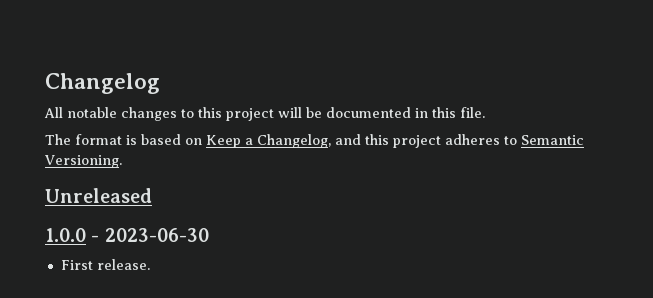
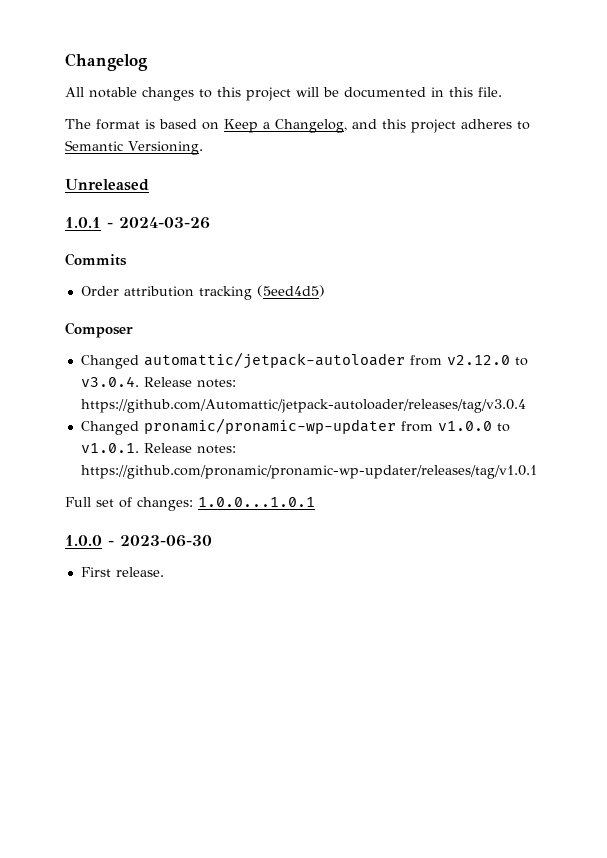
(152, 195) none -> [65,217,210,229] [65,253,127,266] [80,285,325,300] [65,322,133,338] [80,352,528,369] [80,376,236,388] [80,399,526,413] [80,418,510,435] [80,443,236,454] [80,465,537,479] [65,497,315,511] // 1.0.1 - 2024-03-26 // Commits // Order attribution tracking (5eed4d5) // Composer // Changed automattic/jetpack-autoloader from v2.12.0 to v3.0.4. Release notes: https://github.com/Automattic/jetpack-autoloader/releases/tag/v3.0.4 // Changed pronamic/pronamic-wp-updater from v1.0.0 to v1.0.1. Release notes: https://github.com/pronamic/pronamic-wp-updater/releases/tag/v1.0.1 // Full set of changes: 1.0.0...1.0.1

